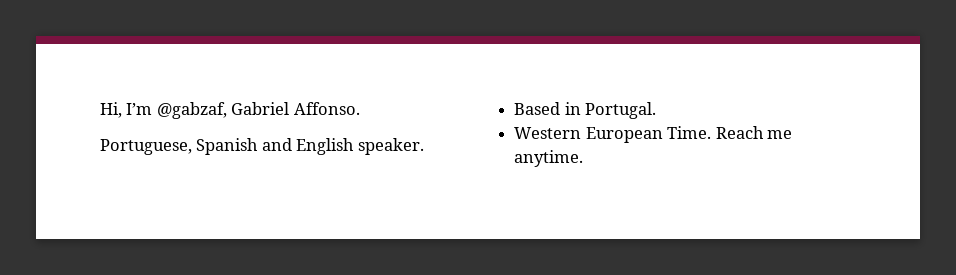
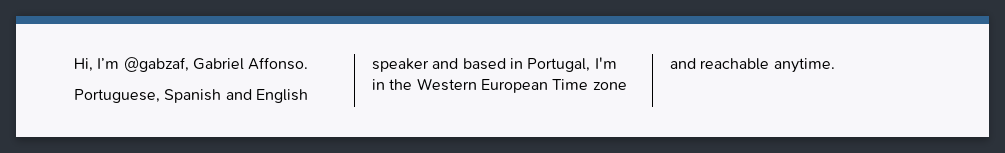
[357,138,424,155] [514,102,657,119] [514,126,792,143] speaker. // Based in Portugal. // Western European Time. Reach me -> [372,57,617,72] [372,78,627,93] [670,58,770,70] speaker and based in Portugal, I'm in the Western European Time zone and reachable

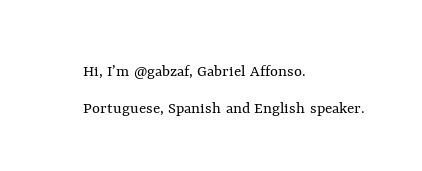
[372,57,617,72] [372,78,627,93] [670,58,835,73] speaker and based in Portugal, I'm in the Western European Time zone and reachable anytime. -> [309,102,365,116] speaker.

